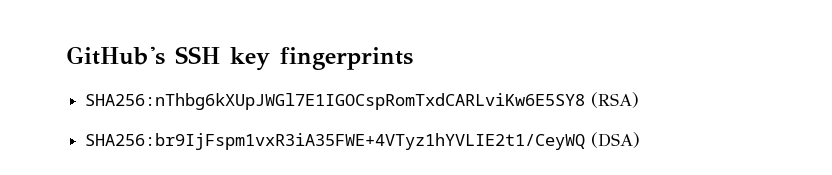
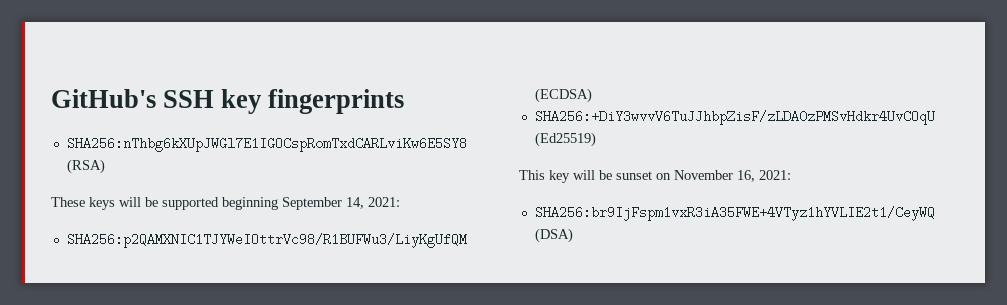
(640, 100) none -> [51,197,400,210] [66,233,467,248] [534,88,592,103] [534,110,935,125] [534,132,596,147] [519,170,791,183] // These keys will be supported beginning September 14, 2021: // SHA256:p2QAMXNIC1TJYWeIOttrVc98/R1BUFWu3/LiyKgUfQM (ECDSA) // SHA256:+DiY3wvvV6TuJJhbpZisF/zLDA0zPMSvHdkr4UvCOqU (Ed25519) // This key will be sunset on November 16, 2021:

